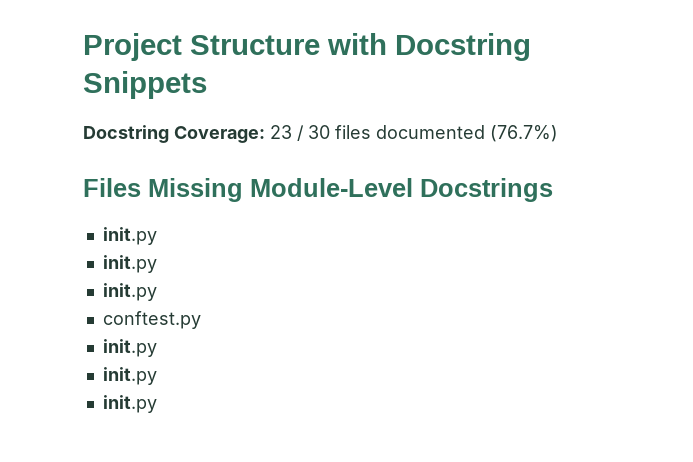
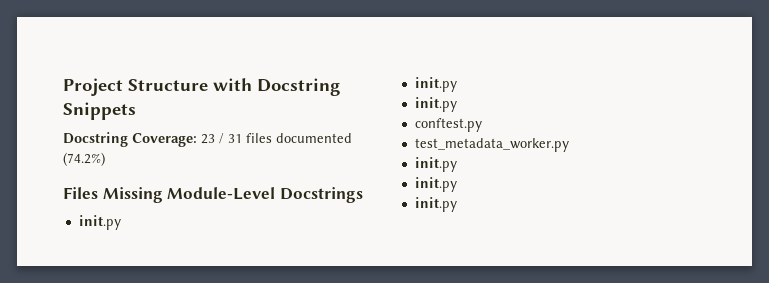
[308,125,330,139] 30 -> [228,134,242,143] 31
[490,125,558,142] (76.7%) -> [63,152,105,166] (74.2%)
(201, 320) none -> [414,138,569,152] // test_metadata_worker.py

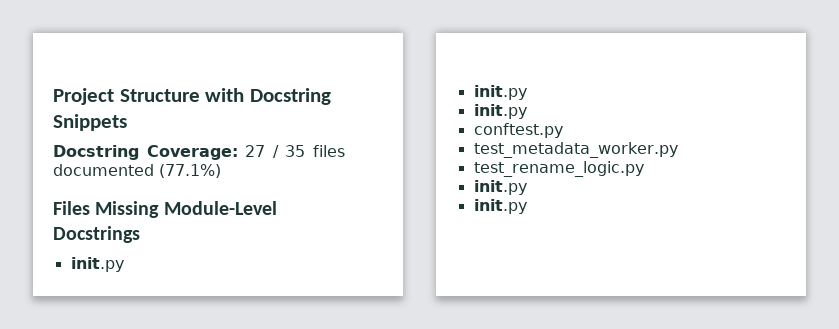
[201,133,242,144] 23 / 31 -> [245,145,306,158] 27 / 35
[63,152,105,166] (74.2%) -> [159,164,221,178] (77.1%)
[414,157,457,172] init.py -> [473,161,644,177] test_rename_logic.py

